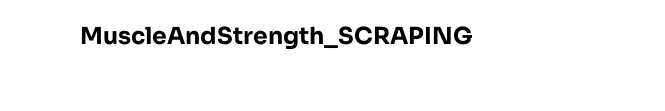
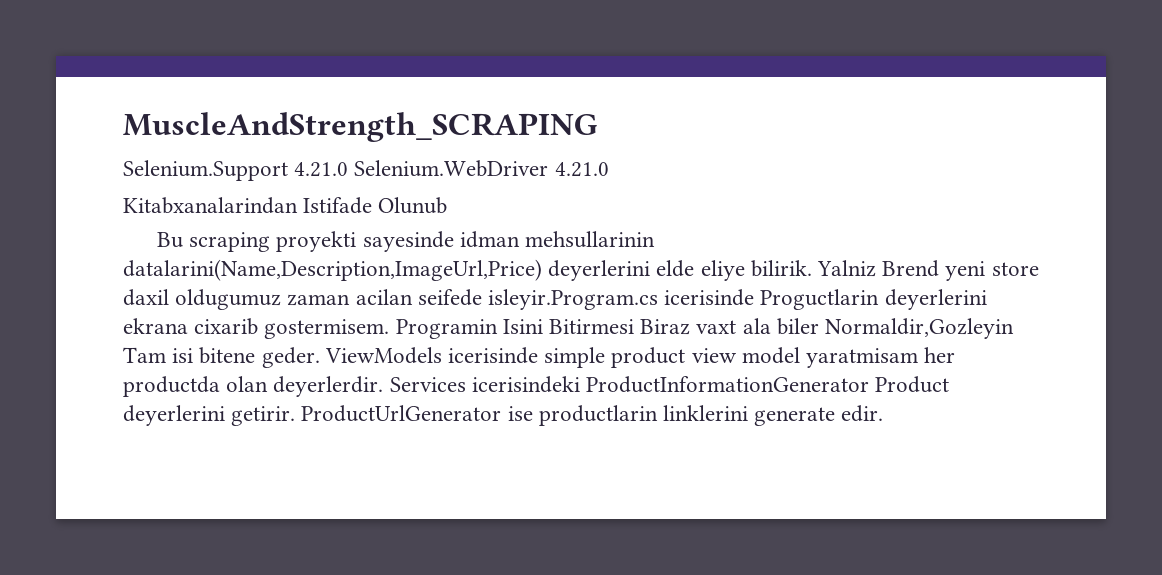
(473, 38) none -> [123,160,609,181] [123,197,448,214] [156,231,656,252] [123,259,1039,281] [123,289,987,310] [123,318,1015,339] [123,347,956,368] [123,376,950,397] [123,405,884,426] // Selenium.Support 4.21.0 Selenium.WebDriver 4.21.0 // Kitabxanalarindan Istifade Olunub // Bu scraping proyekti sayesinde idman mehsullarinin datalarini(Name,Description,ImageUrl,Price) deyerlerini elde eliye bilirik. Yalniz Brend yeni store daxil oldugumuz zaman acilan seifede isleyir.Program.cs icerisinde Proguctlarin deyerlerini ekrana cixarib gostermisem. Programin Isini Bitirmesi Biraz vaxt ala biler Normaldir,Gozleyin Tam isi bitene geder. ViewModels icerisinde simple product view model yaratmisam her productda olan deyerlerdir. Services icerisindeki ProductInformationGenerator Product deyerlerini getirir. ProductUrlGenerator ise productlarin linklerini generate edir.

